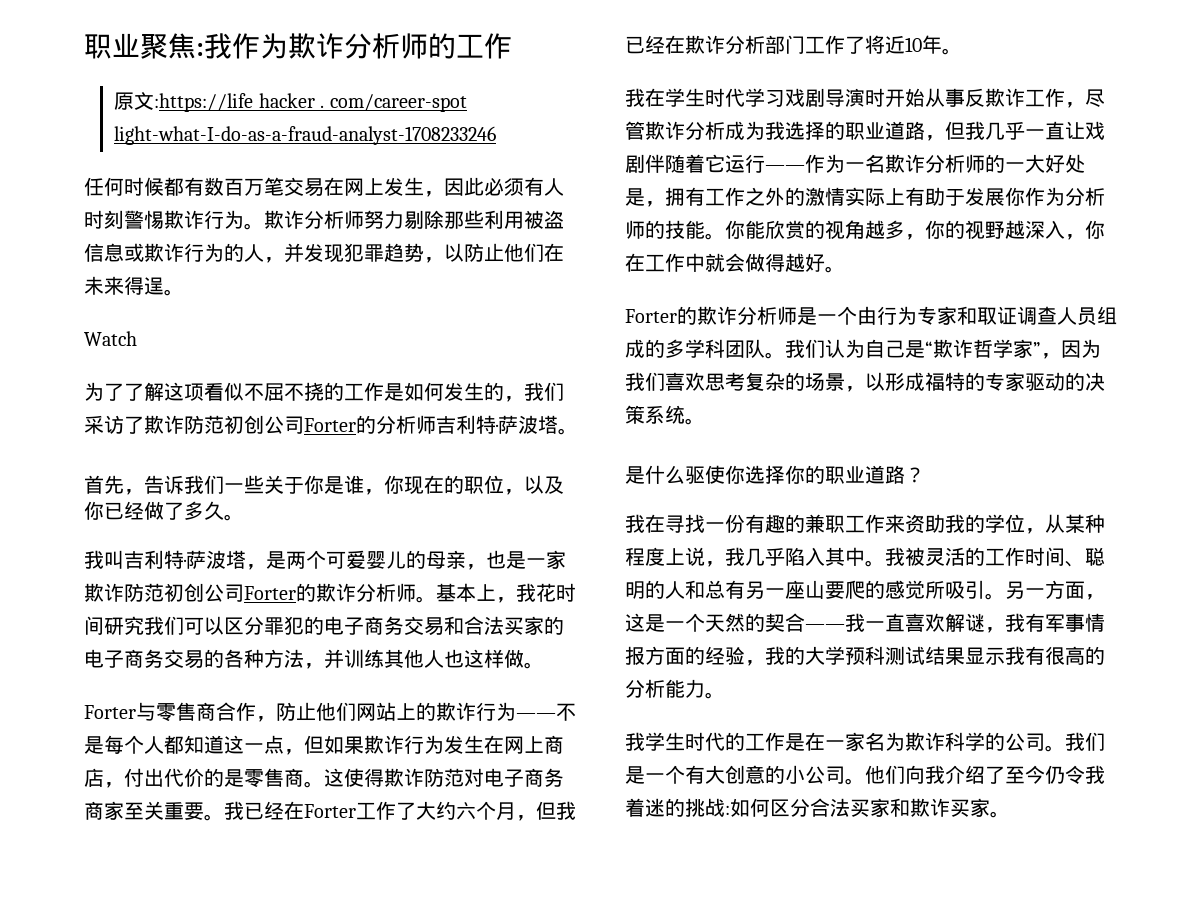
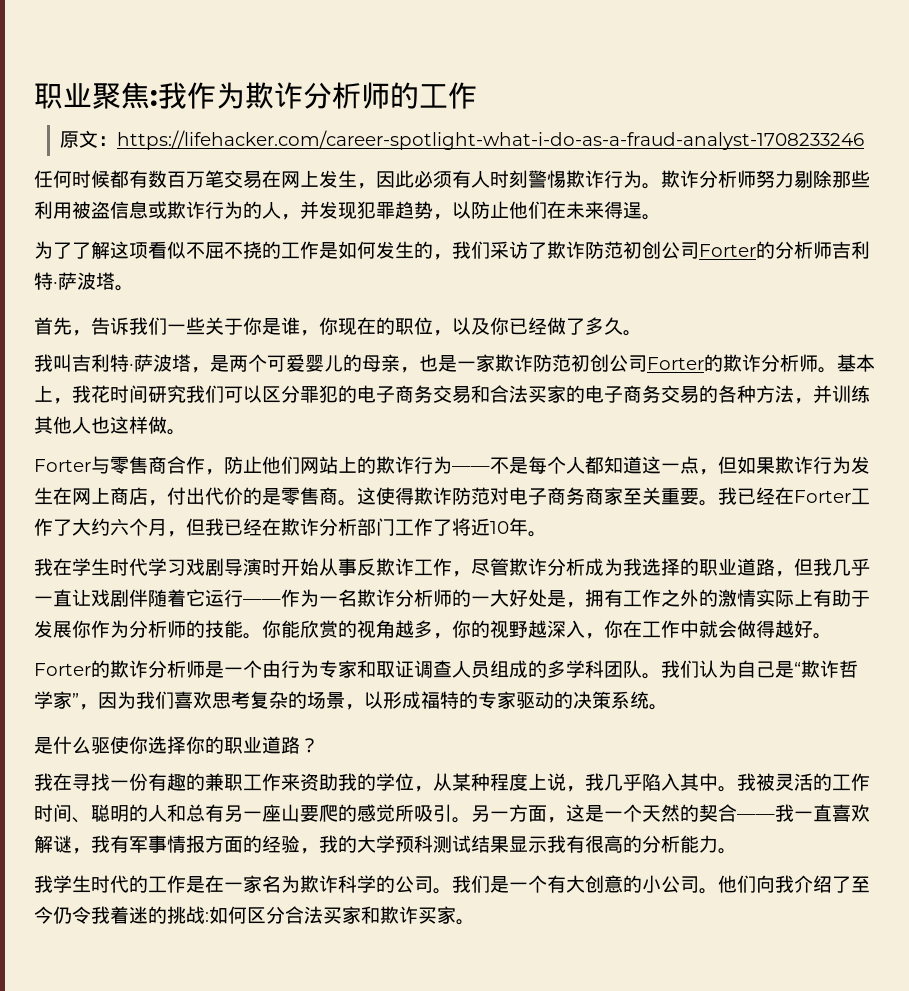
[154,93,467,112] [114,126,497,145] :https://life hacker . com/career-spot light-what-I-do-as-a-fraud-analyst-1708233246 -> [98,130,865,150] ：https://lifehacker.com/career-spotlight-what-i-do-as-a-fraud-analyst-1708233246
[84,331,137,346] // Watch -> (661, 217) none

